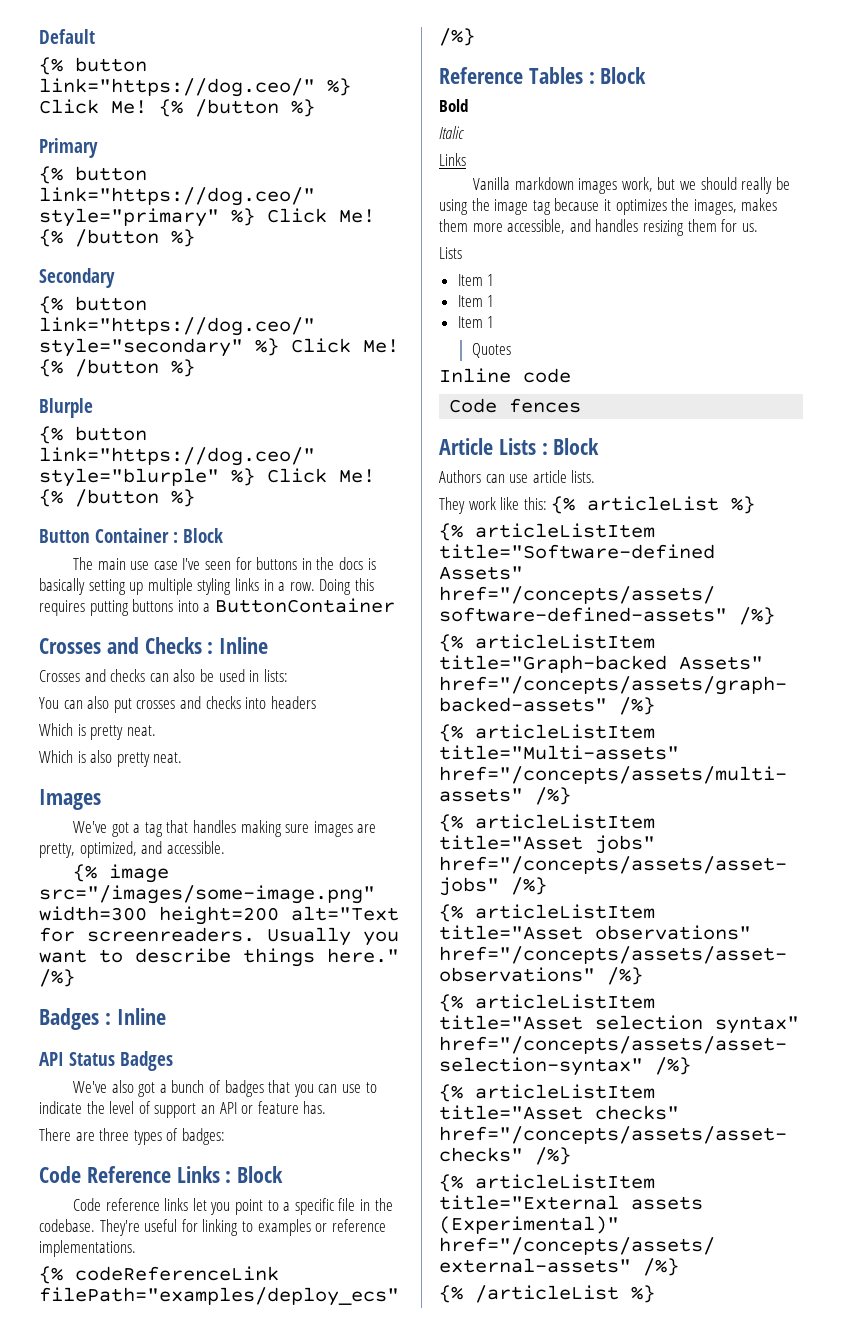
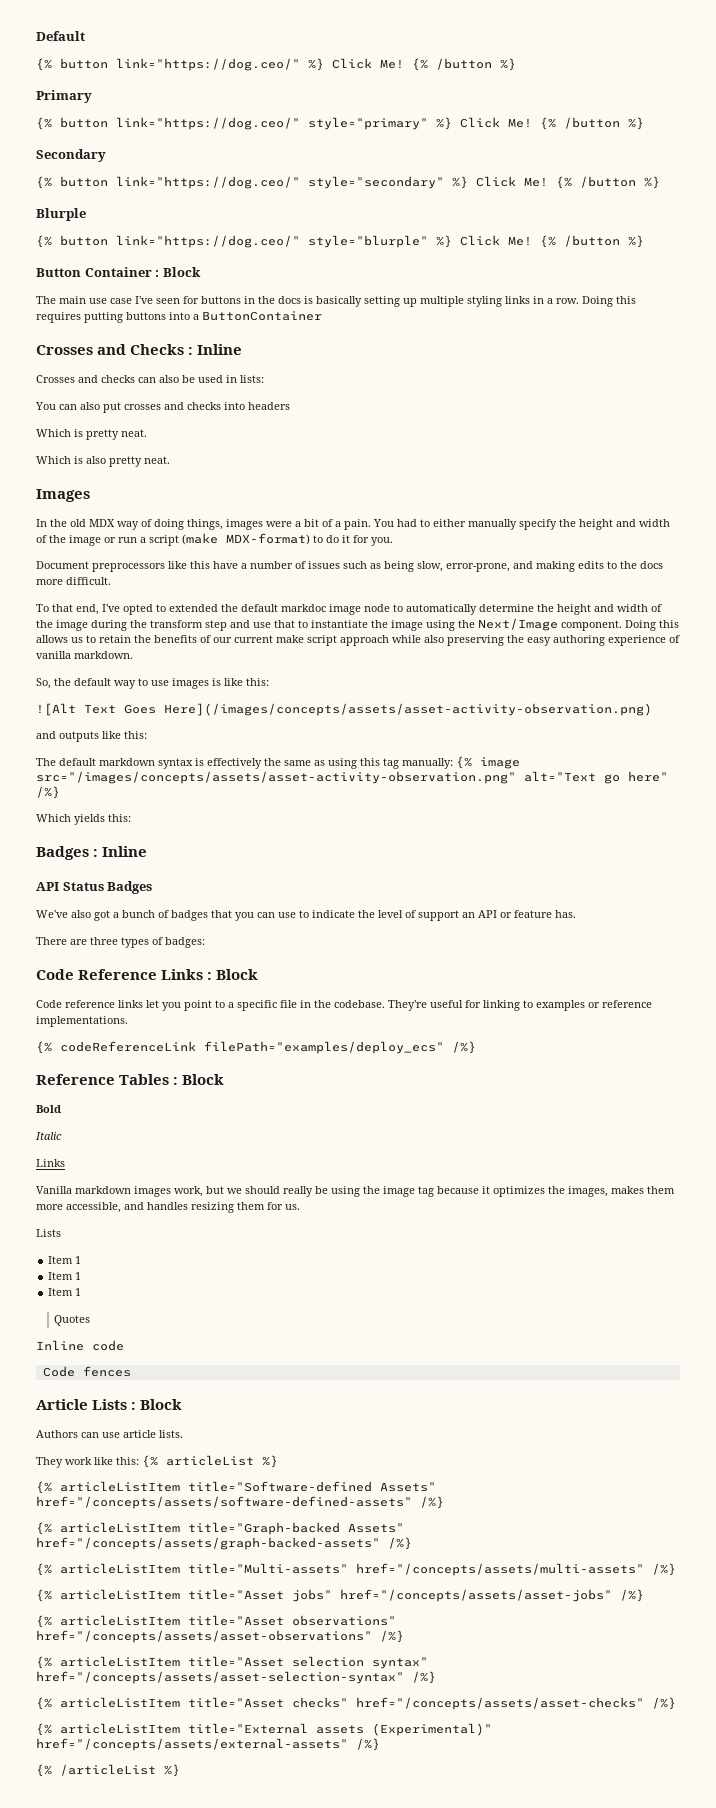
[73,820,377,837] [39,841,225,858] [73,864,170,883] [39,885,375,904] [39,906,399,925] [39,927,399,946] [39,948,399,967] [39,969,75,987] We've got a tag that handles making sure images are pretty, optimized, and accessible. // {% image src="/images/some-image.png" width=300 height=200 alt="Text for screenreaders. Usually you want to describe things here." /%} -> [36,519,670,530] [36,533,393,546] [36,561,663,572] [36,577,111,585] [36,604,662,615] [36,618,679,631] [36,635,680,646] [36,651,133,659] [36,678,269,689] [36,703,652,716] [36,731,147,742] [36,756,520,769] [36,771,668,784] [36,786,60,799] [36,814,131,825] In the old MDX way of doing things, images were a bit of a pain. You had to either manually specify the height and width of the image or run a script (make MDX-format) to do it for you. // Document preprocessors like this have a number of issues such as being slow, error-prone, and making edits to the docs more difficult. // To that end, I've opted to extended the default markdoc image node to automatically determine the height and width of the image during the transform step and use that to instantiate the image using the Next/Image component. Doing this allows us to retain the benefits of our current make script approach while also preserving the easy authoring experience of vanilla markdown. // So, the default way to use images is like this: // ![Alt Text Goes Here](/images/concepts/assets/asset-activity-observation.png) // and outputs like this: // The default markdown syntax is effectively the same as using this tag manually: {% image src="/images/concepts/assets/asset-activity-observation.png" alt="Text go here" /%} // Which yields this:

